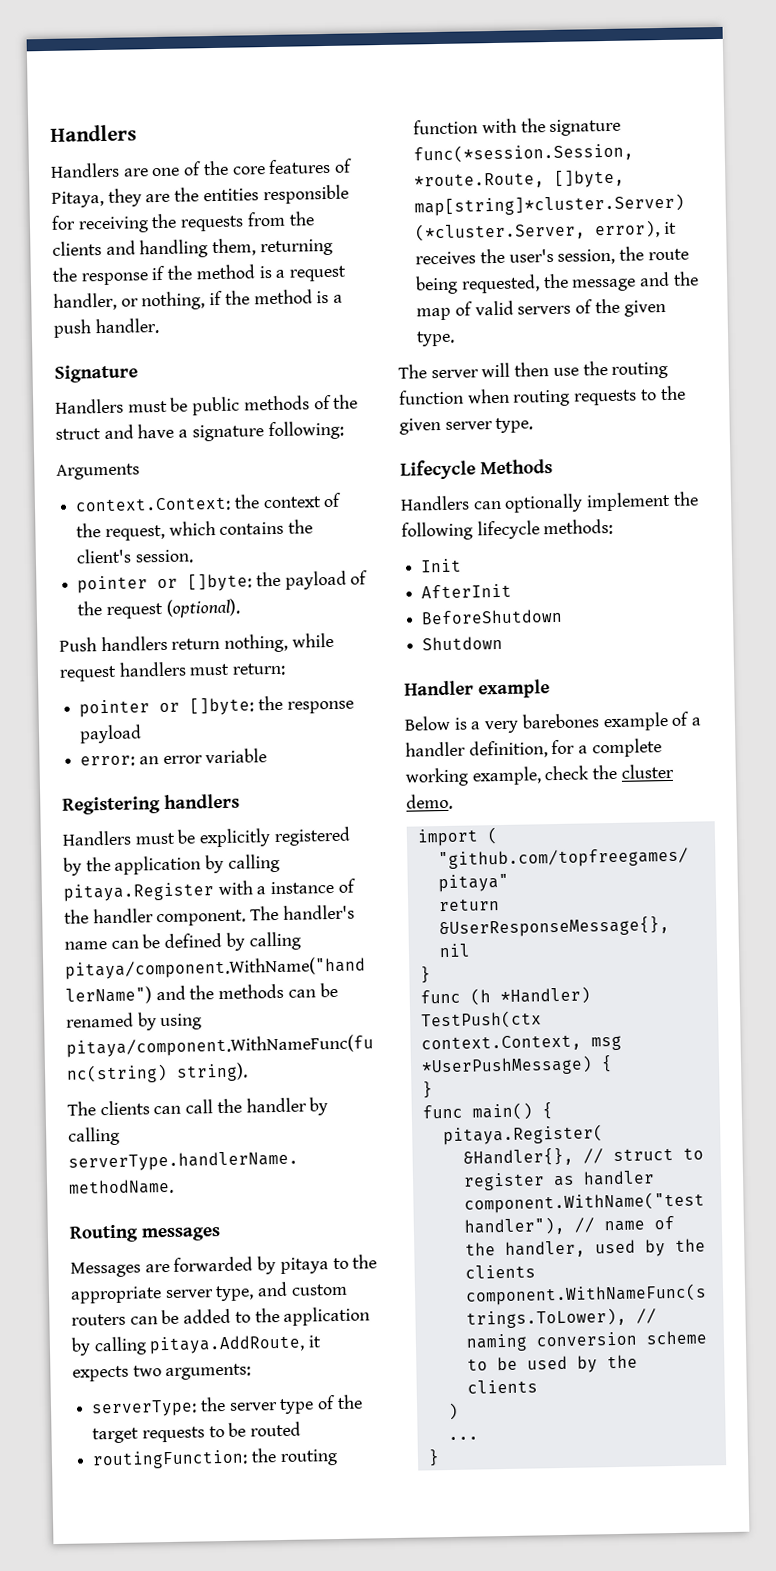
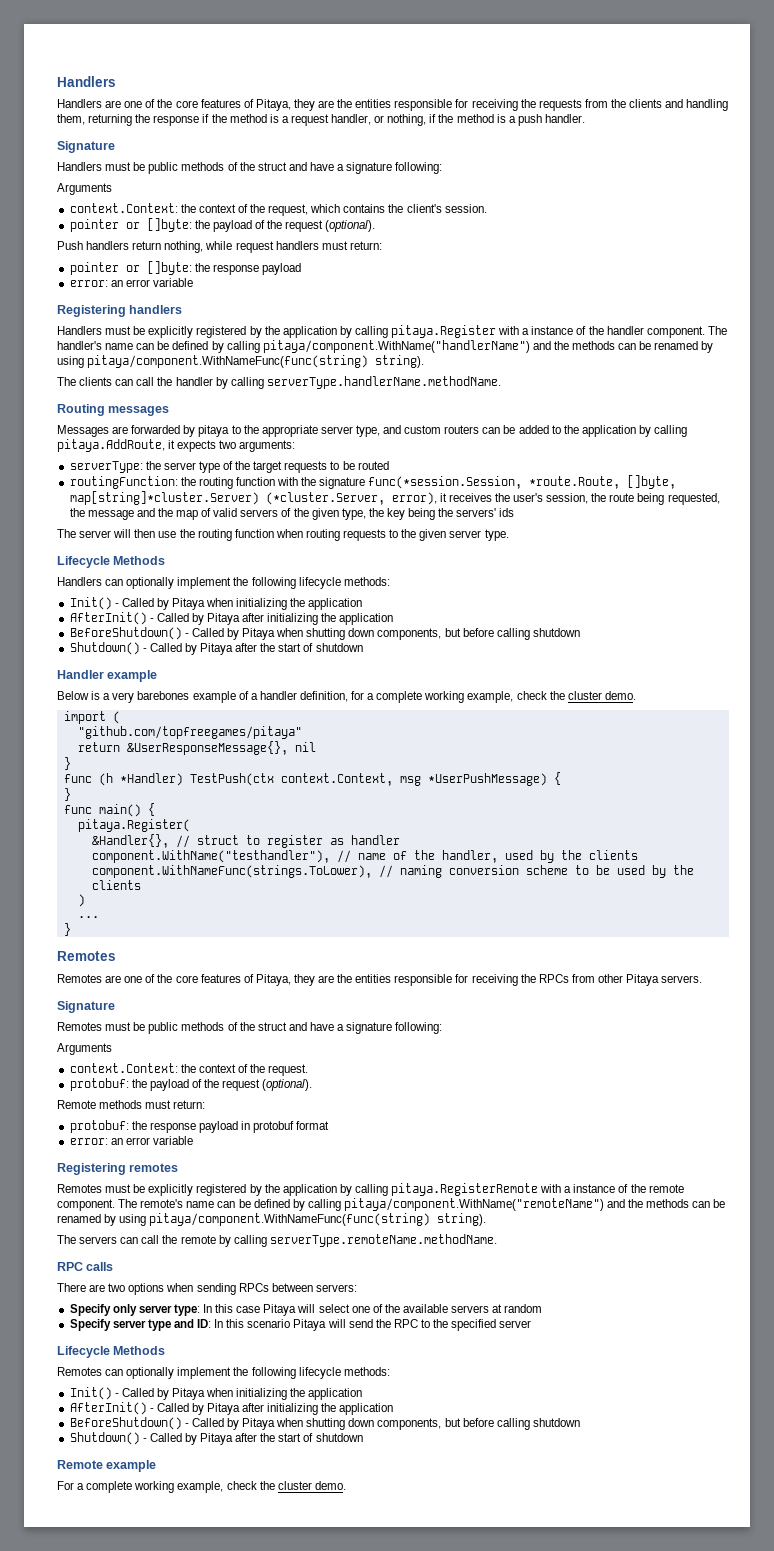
[416,330,456,347] type. -> [341,508,515,520] type, the key being the servers' ids
[420,558,463,573] [421,583,513,599] [421,608,564,625] [422,635,504,651] Init // AfterInit // BeforeShutdown // Shutdown -> [69,597,363,610] [69,612,394,625] [69,627,580,640] [69,642,363,655] Init() - Called by Pitaya when initializing the application // AfterInit() - Called by Pitaya after initializing the application // BeforeShutdown() - Called by Pitaya when shutting down components, but before calling shutdown // Shutdown() - Called by Pitaya after the start of shutdown
(440, 1458) none -> [57,951,116,961] [57,974,703,986] [57,1001,115,1013] [57,1022,443,1034] [57,1043,112,1055] [69,1063,309,1076] [69,1078,313,1091] [57,1100,206,1109] [69,1120,330,1133] [69,1136,193,1145] [57,1163,179,1175] [57,1183,684,1196] [57,1198,726,1211] [57,1213,487,1226] [57,1234,497,1247] [57,1262,114,1271] [57,1283,357,1295] [69,1304,543,1316] [69,1319,532,1331] [57,1346,166,1358] [57,1367,390,1379] [69,1387,363,1400] [69,1402,394,1415] [69,1417,580,1430] [69,1432,363,1445] [57,1460,157,1472] [57,1481,346,1493] // Remotes // Remotes are one of the core features of Pitaya, they are the entities responsible for receiving the RPCs from other Pitaya servers. // Signature // Remotes must be public methods of the struct and have a signature following: // Arguments // context.Context: the context of the request. // protobuf: the payload of the request (optional). // Remote methods must return: // protobuf: the response payload in protobuf format // error: an error variable // Registering remotes // Remotes must be explicitly registered by the application by calling pitaya.RegisterRemote with a instance of the remote component. The remote's name can be defined by calling pitaya/component.WithName("remoteName") and the methods can be renamed by using pitaya/component.WithNameFunc(func(string) string). // The servers can call the remote by calling serverType.remoteName.methodName. // RPC calls // There are two options when sending RPCs between servers: // Specify only server type: In this case Pitaya will select one of the available servers at random // Specify server type and ID: In this scenario Pitaya will send the RPC to the specified server // Lifecycle Methods // Remotes can optionally implement the following lifecycle methods: // Init() - Called by Pitaya when initializing the application // AfterInit() - Called by Pitaya after initializing the application // BeforeShutdown() - Called by Pitaya when shutting down components, but before calling shutdown // Shutdown() - Called by Pitaya after the start of shutdown // Remote example // For a complete working example, check the cluster demo.

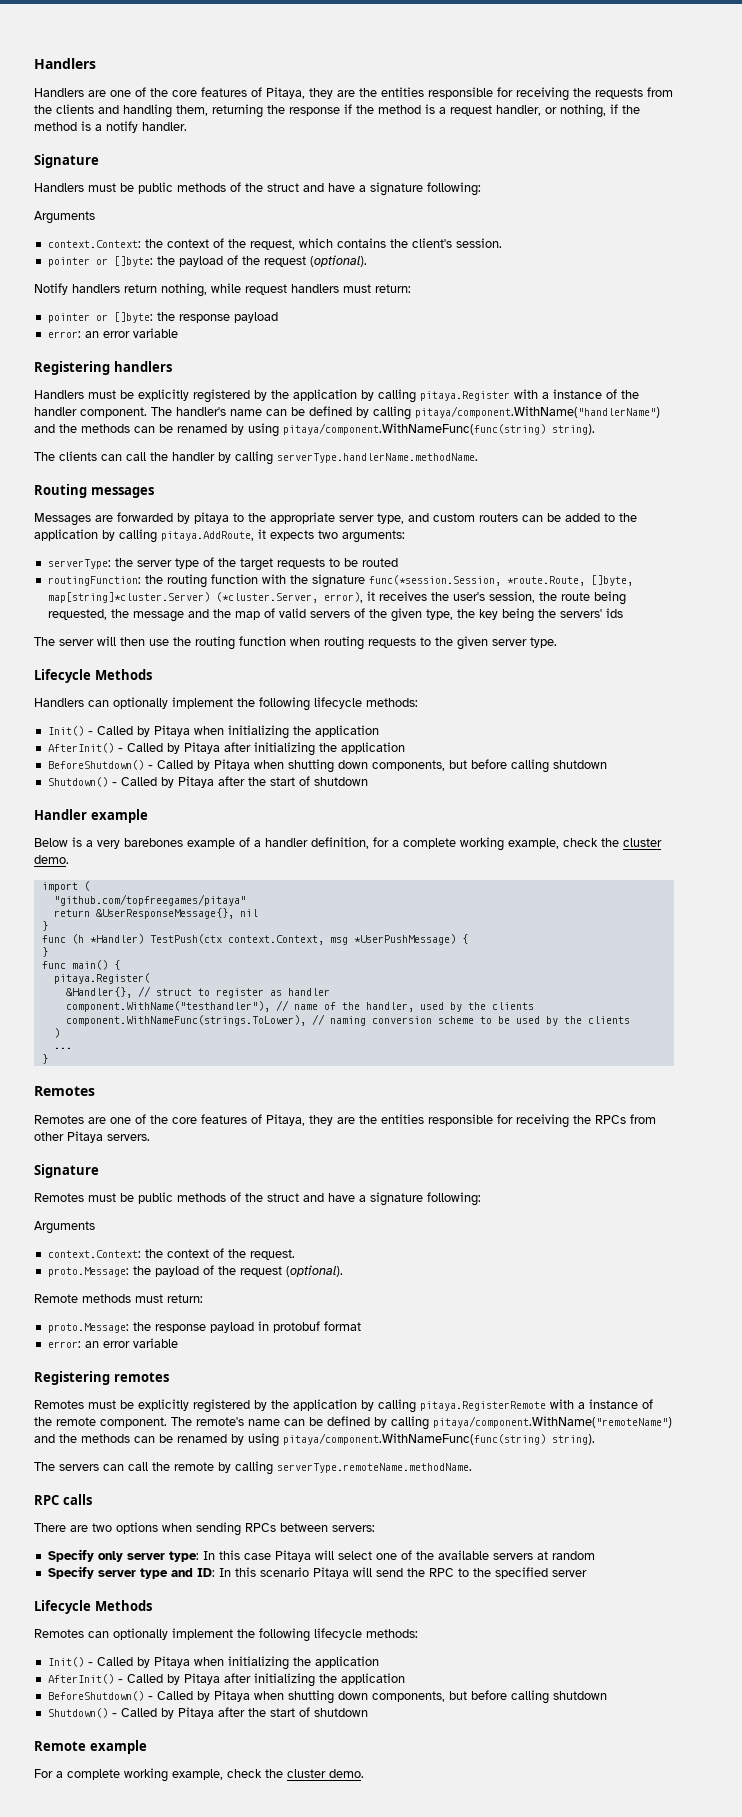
[517,114,542,126] push -> [106,121,138,133] notify
[57,241,83,250] Push -> [34,283,68,295] Notify
[69,1078,129,1091] protobuf: -> [47,1267,129,1277] proto.Message:
[69,1120,129,1133] protobuf: -> [47,1323,129,1333] proto.Message:

